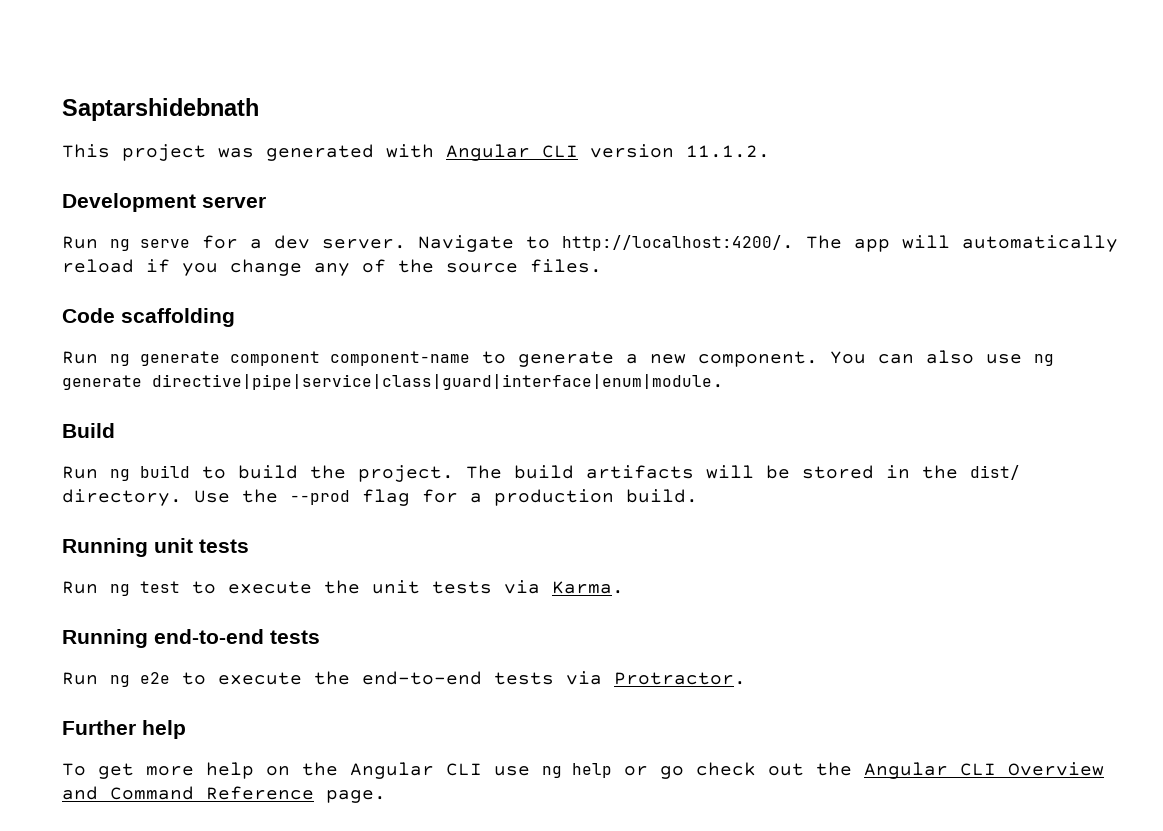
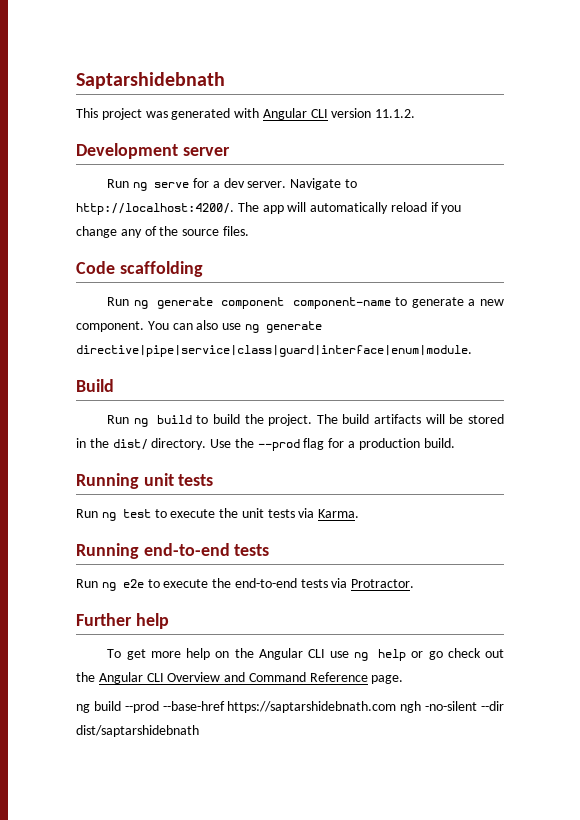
(386, 796) none -> [76,701,504,713] [76,725,199,737] // ng build --prod --base-href https://saptarshidebnath.com ngh -no-silent --dir dist/saptarshidebnath

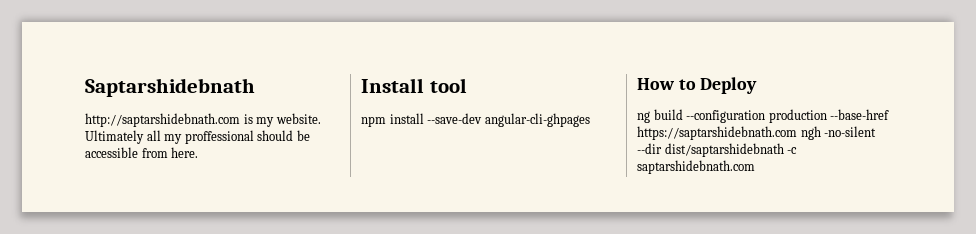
[76,108,416,120] [76,143,230,159] [107,178,357,191] [76,202,462,215] [76,226,249,238] [76,261,203,277] [107,297,504,309] [76,320,322,333] [76,345,472,357] [76,379,114,392] [107,414,504,427] [76,438,455,451] [76,473,214,489] [76,508,360,521] [76,543,270,559] [76,578,415,591] [76,613,169,629] [107,648,505,661] [76,672,404,684] [76,701,159,713] This project was generated with Angular CLI version 11.1.2. // Development server // Run ng serve for a dev server. Navigate to http://localhost:4200/. The app will automatically reload if you change any of the source files. // Code scaffolding // Run ng generate component component-name to generate a new component. You can also use ng generate directive|pipe|service|class|guard|interface|enum|module. // Build // Run ng build to build the project. The build artifacts will be stored in the dist/ directory. Use the --prod flag for a production build. // Running unit tests // Run ng test to execute the unit tests via Karma. // Running end-to-end tests // Run ng e2e to execute the end-to-end tests via Protractor. // Further help // To get more help on the Angular CLI use ng help or go check out the Angular CLI Overview and Command Reference page. // ng build --prod -> [85,113,321,127] [85,130,310,144] [85,147,199,158] [361,78,467,93] [361,113,590,127] [637,77,758,94] [637,109,827,123] http://saptarshidebnath.com is my website. Ultimately all my proffessional should be accessible from here. // Install tool // npm install --save-dev angular-cli-ghpages // How to Deploy // ng build --configuration production
(199, 731) none -> [787,147,798,154] [637,160,755,174] -c saptarshidebnath.com

